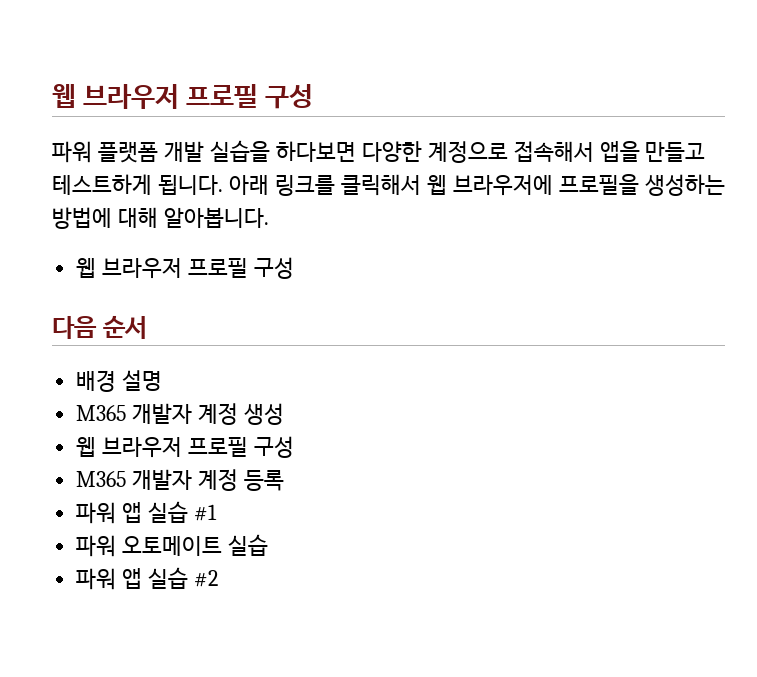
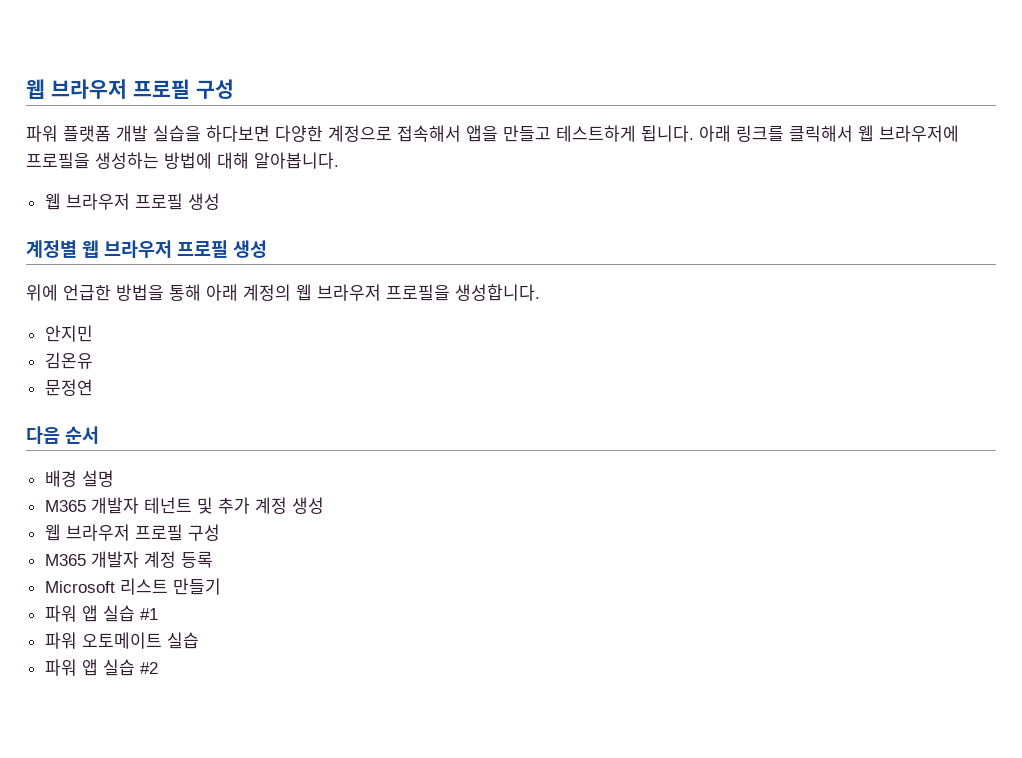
[254,257,295,279] 구성 -> [187,193,220,210] [26,240,267,258] [26,284,540,301] [44,325,93,342] [44,352,93,369] [44,379,93,396] 생성 // 계정별 웹 브라우저 프로필 생성 // 위에 언급한 방법을 통해 아래 계정의 웹 브라우저 프로필을 생성합니다. // 안지민 // 김온유 // 문정연
(193, 413) none -> [143,497,250,514] 테넌트 및 추가
(285, 480) none -> [44,578,221,595] // Microsoft 리스트 만들기

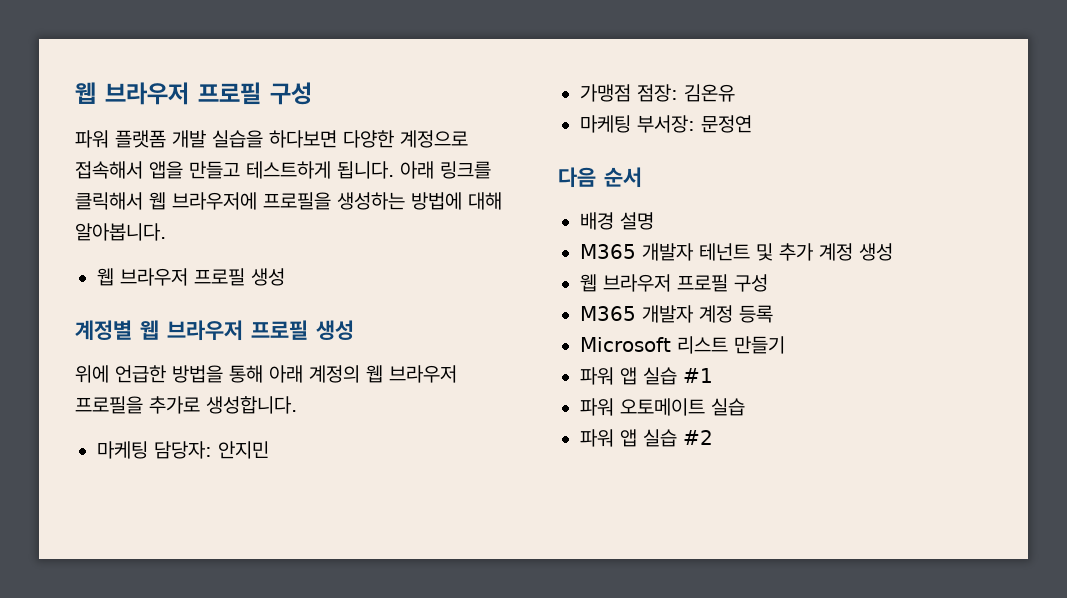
(450, 292) none -> [149,396,200,414] 추가로
(540, 292) none -> [97,441,212,459] 마케팅 담당자:
(93, 333) none -> [580,84,678,102] 가맹점 점장:
(93, 360) none -> [580,115,695,133] 마케팅 부서장:

